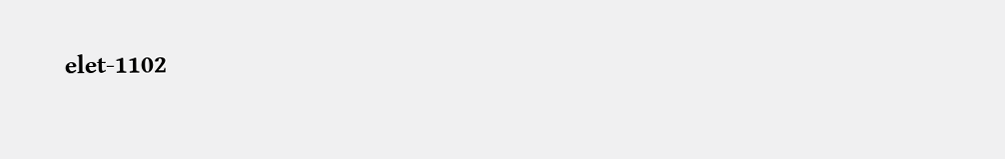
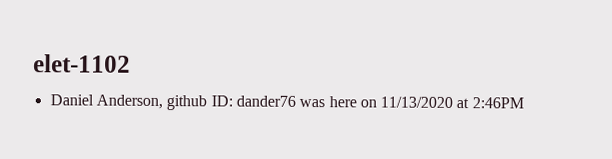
(167, 63) none -> [49,94,524,111] // Daniel Anderson, github ID: dander76 was here on 11/13/2020 at 2:46PM

